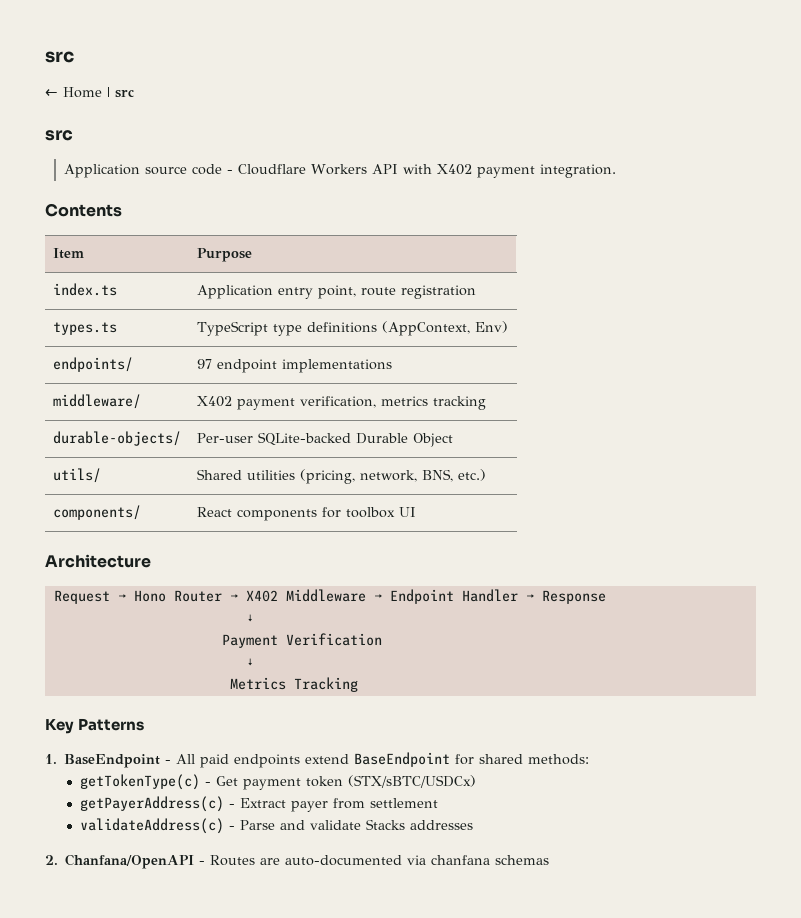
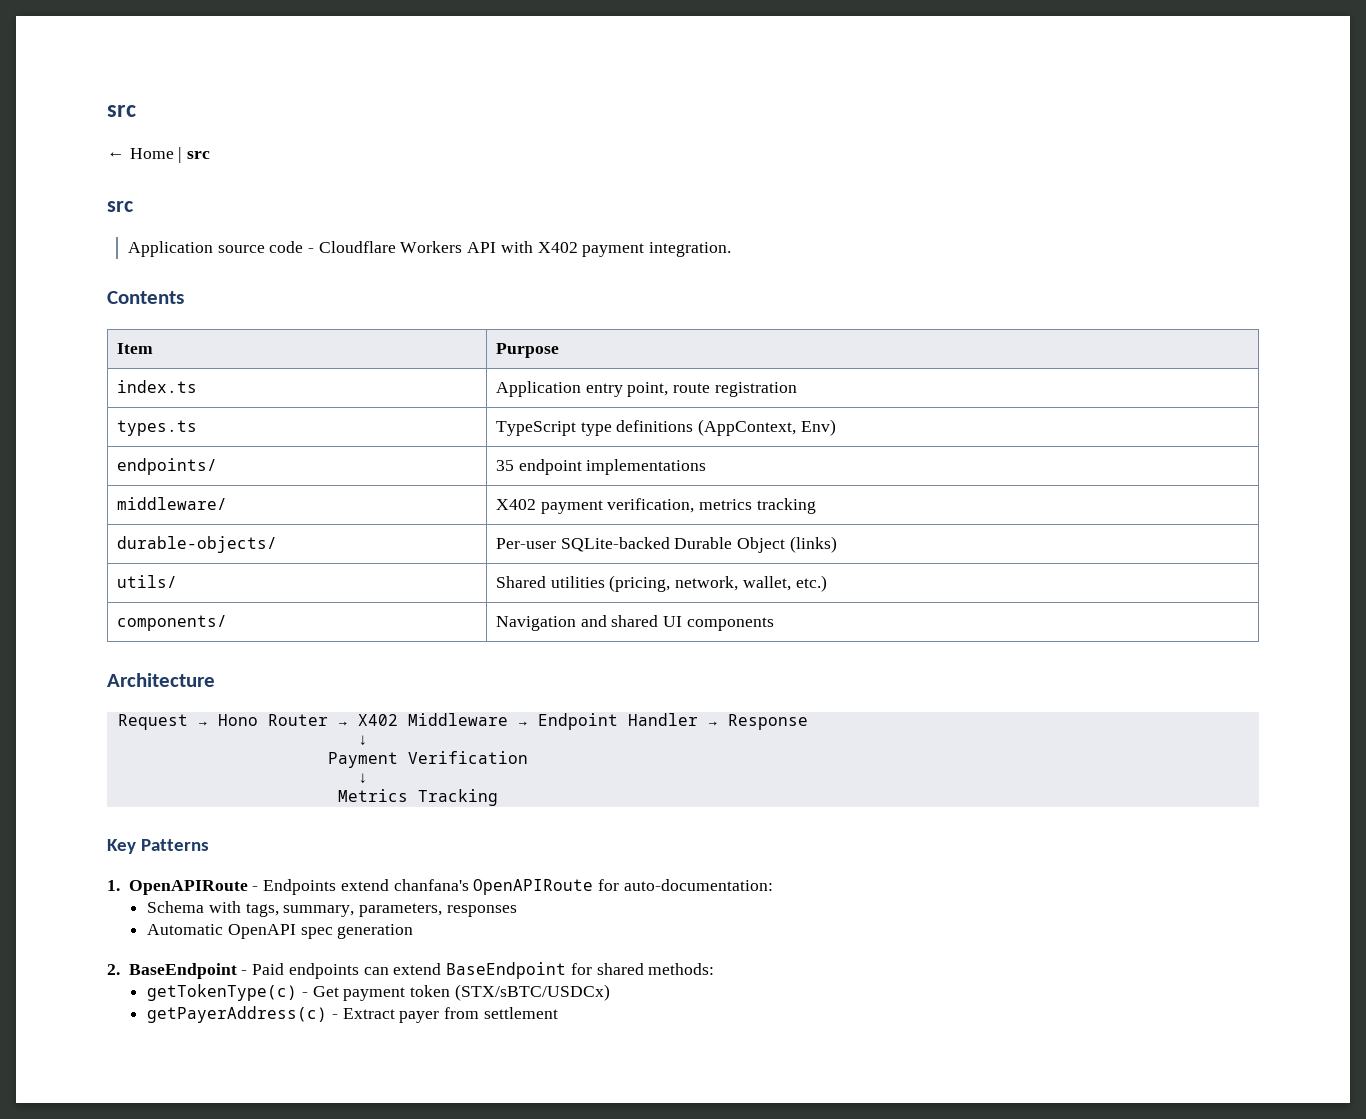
[196,359,212,369] 97 -> [496,460,515,471] 35
(453, 440) none -> [789,536,837,553] (links)
[421,469,453,482] BNS, -> [742,576,791,591] wallet,
[196,507,416,521] React components for toolbox UI -> [496,615,774,631] Navigation and shared UI components
[64,754,301,768] BaseEndpoint - All paid endpoints -> [128,879,773,895] [147,901,517,917] [147,924,414,939] [107,963,389,979] OpenAPIRoute - Endpoints extend chanfana's OpenAPIRoute for auto-documentation: // Schema with tags, summary, parameters, responses // Automatic OpenAPI spec generation // 2. BaseEndpoint - Paid endpoints can
[80,818,474,834] [45,854,550,869] // validateAddress(c) - Parse and validate Stacks addresses // 2. Chanfana/OpenAPI - Routes are auto-documented via chanfana schemas -> (558, 1013) none

